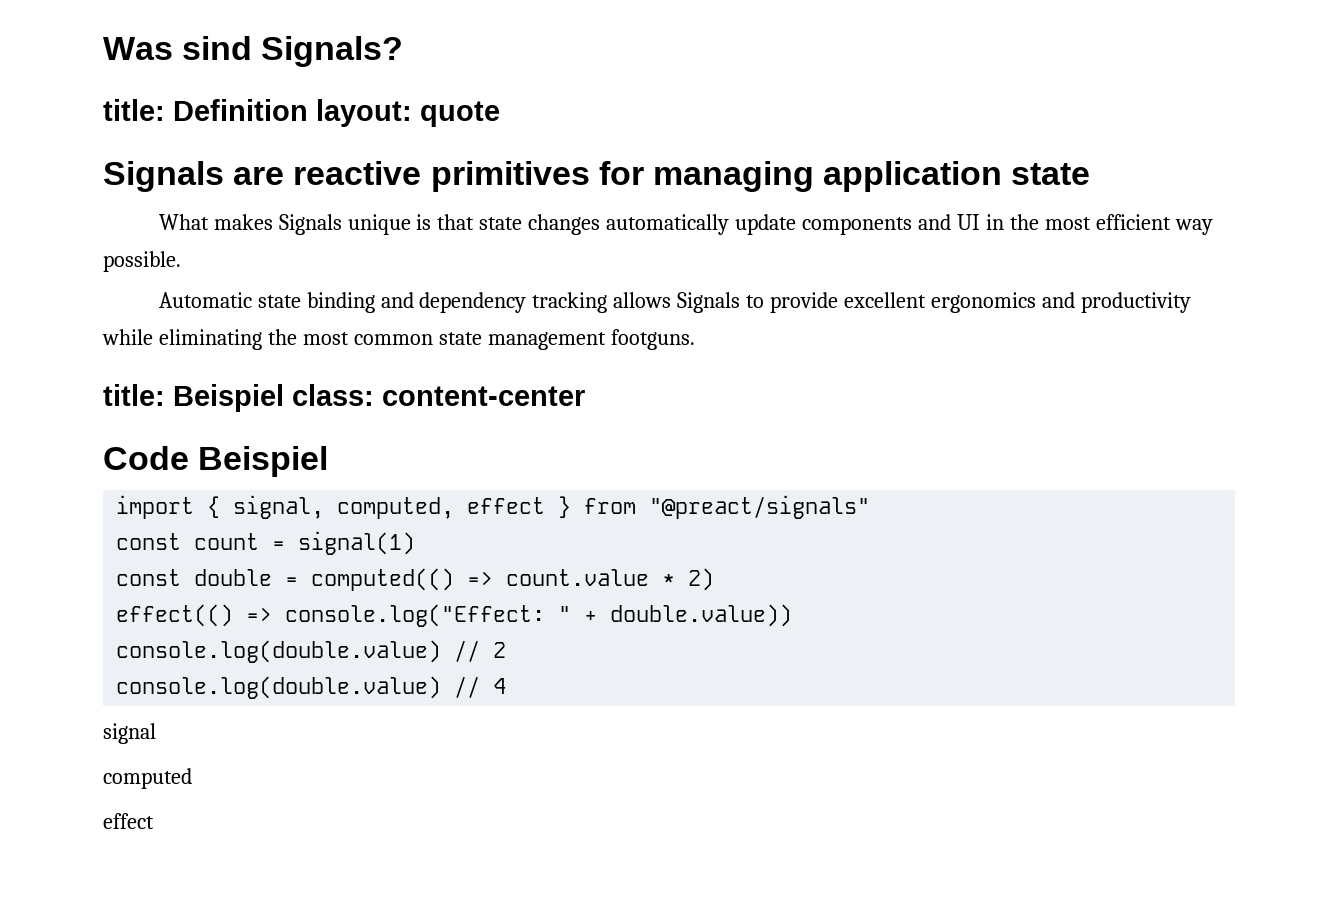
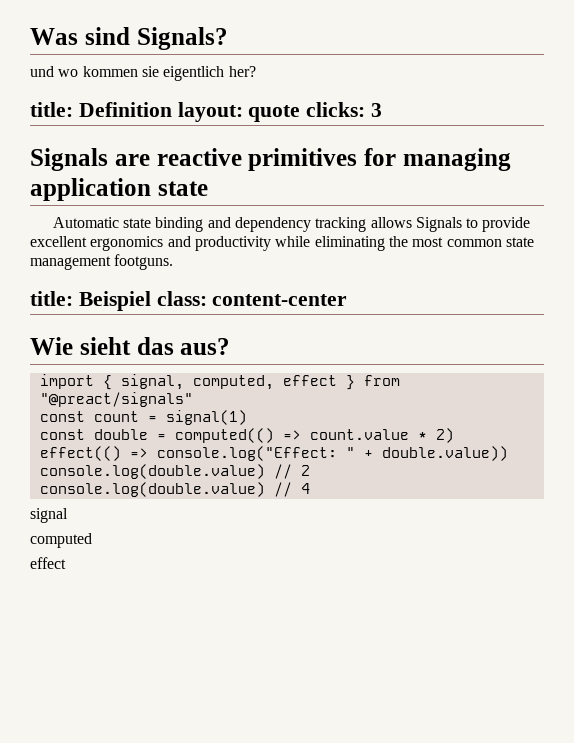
(404, 51) none -> [30,66,256,81] // und wo kommen sie eigentlich her?
(500, 114) none -> [306,102,383,117] clicks: 3
[158,214,1213,235] [103,251,181,272] // What makes Signals unique is that state changes automatically update components and UI in the most efficient way possible. -> (208, 188) none
[103,446,329,477] Code Beispiel -> [30,337,231,355] Wie sieht das aus?

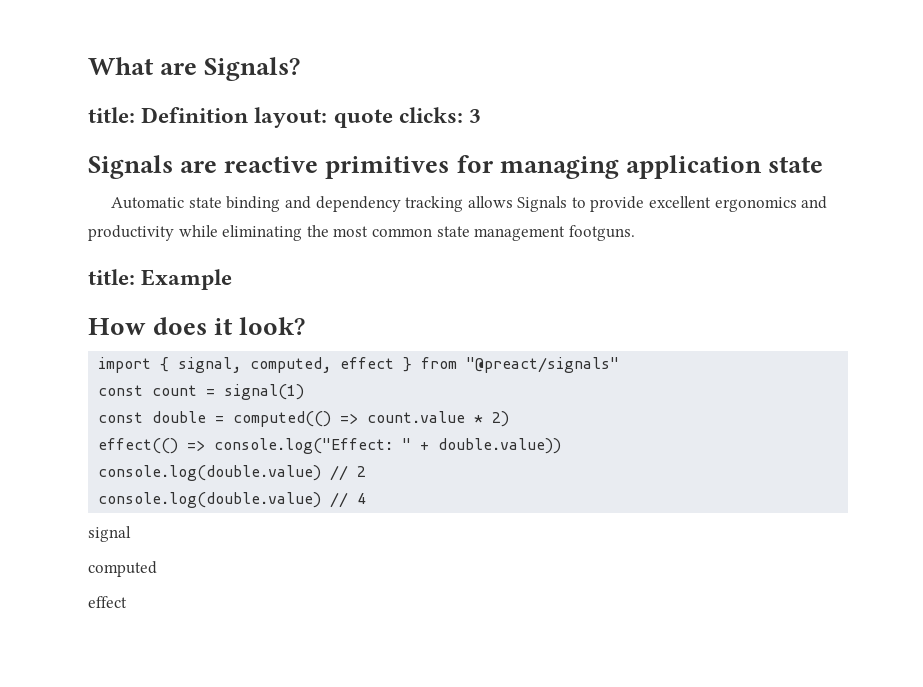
[30,27,130,45] Was sind -> [88,57,198,75] What are
[30,66,256,81] // und wo kommen sie eigentlich her? -> (301, 69) none
[78,291,348,311] [30,337,231,355] Beispiel class: content-center // Wie sieht das aus? -> [141,269,233,290] [88,317,306,335] Example // How does it look?

